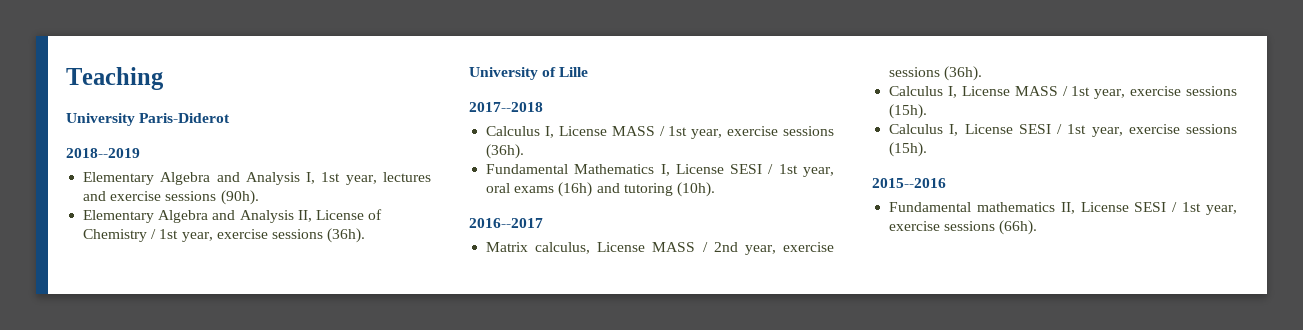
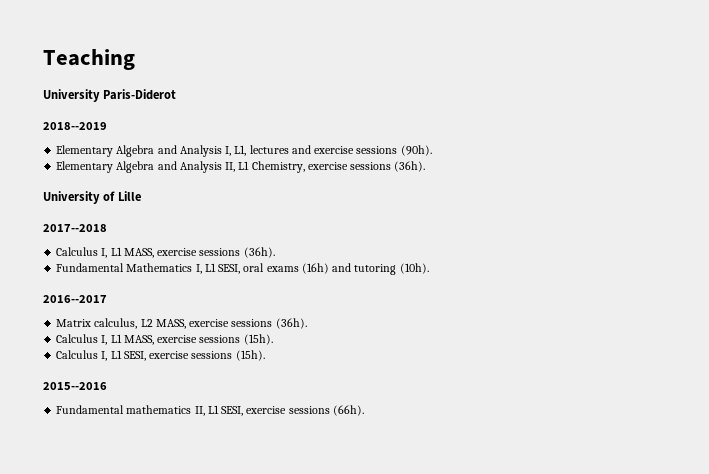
[321,172,377,185] 1st year, -> [234,145,247,156] L1,
[315,209,383,220] [83,229,213,242] License of Chemistry / 1st year, -> [238,161,305,173] L1 Chemistry,
[558,126,723,139] License MASS / 1st year, -> [110,247,154,258] L1 MASS,
[675,164,834,177] License SESI / 1st year, -> [204,263,241,274] L1 SESI,
[597,242,776,255] License MASS / 2nd year, -> [140,319,186,329] L2 MASS,
[961,86,1126,99] License MASS / 1st year, -> [110,334,154,345] L1 MASS,
[964,124,1123,137] License SESI / 1st year, -> [110,350,146,361] L1 SESI,
[1080,202,1237,215] License SESI / 1st year, -> [207,405,244,416] L1 SESI,

